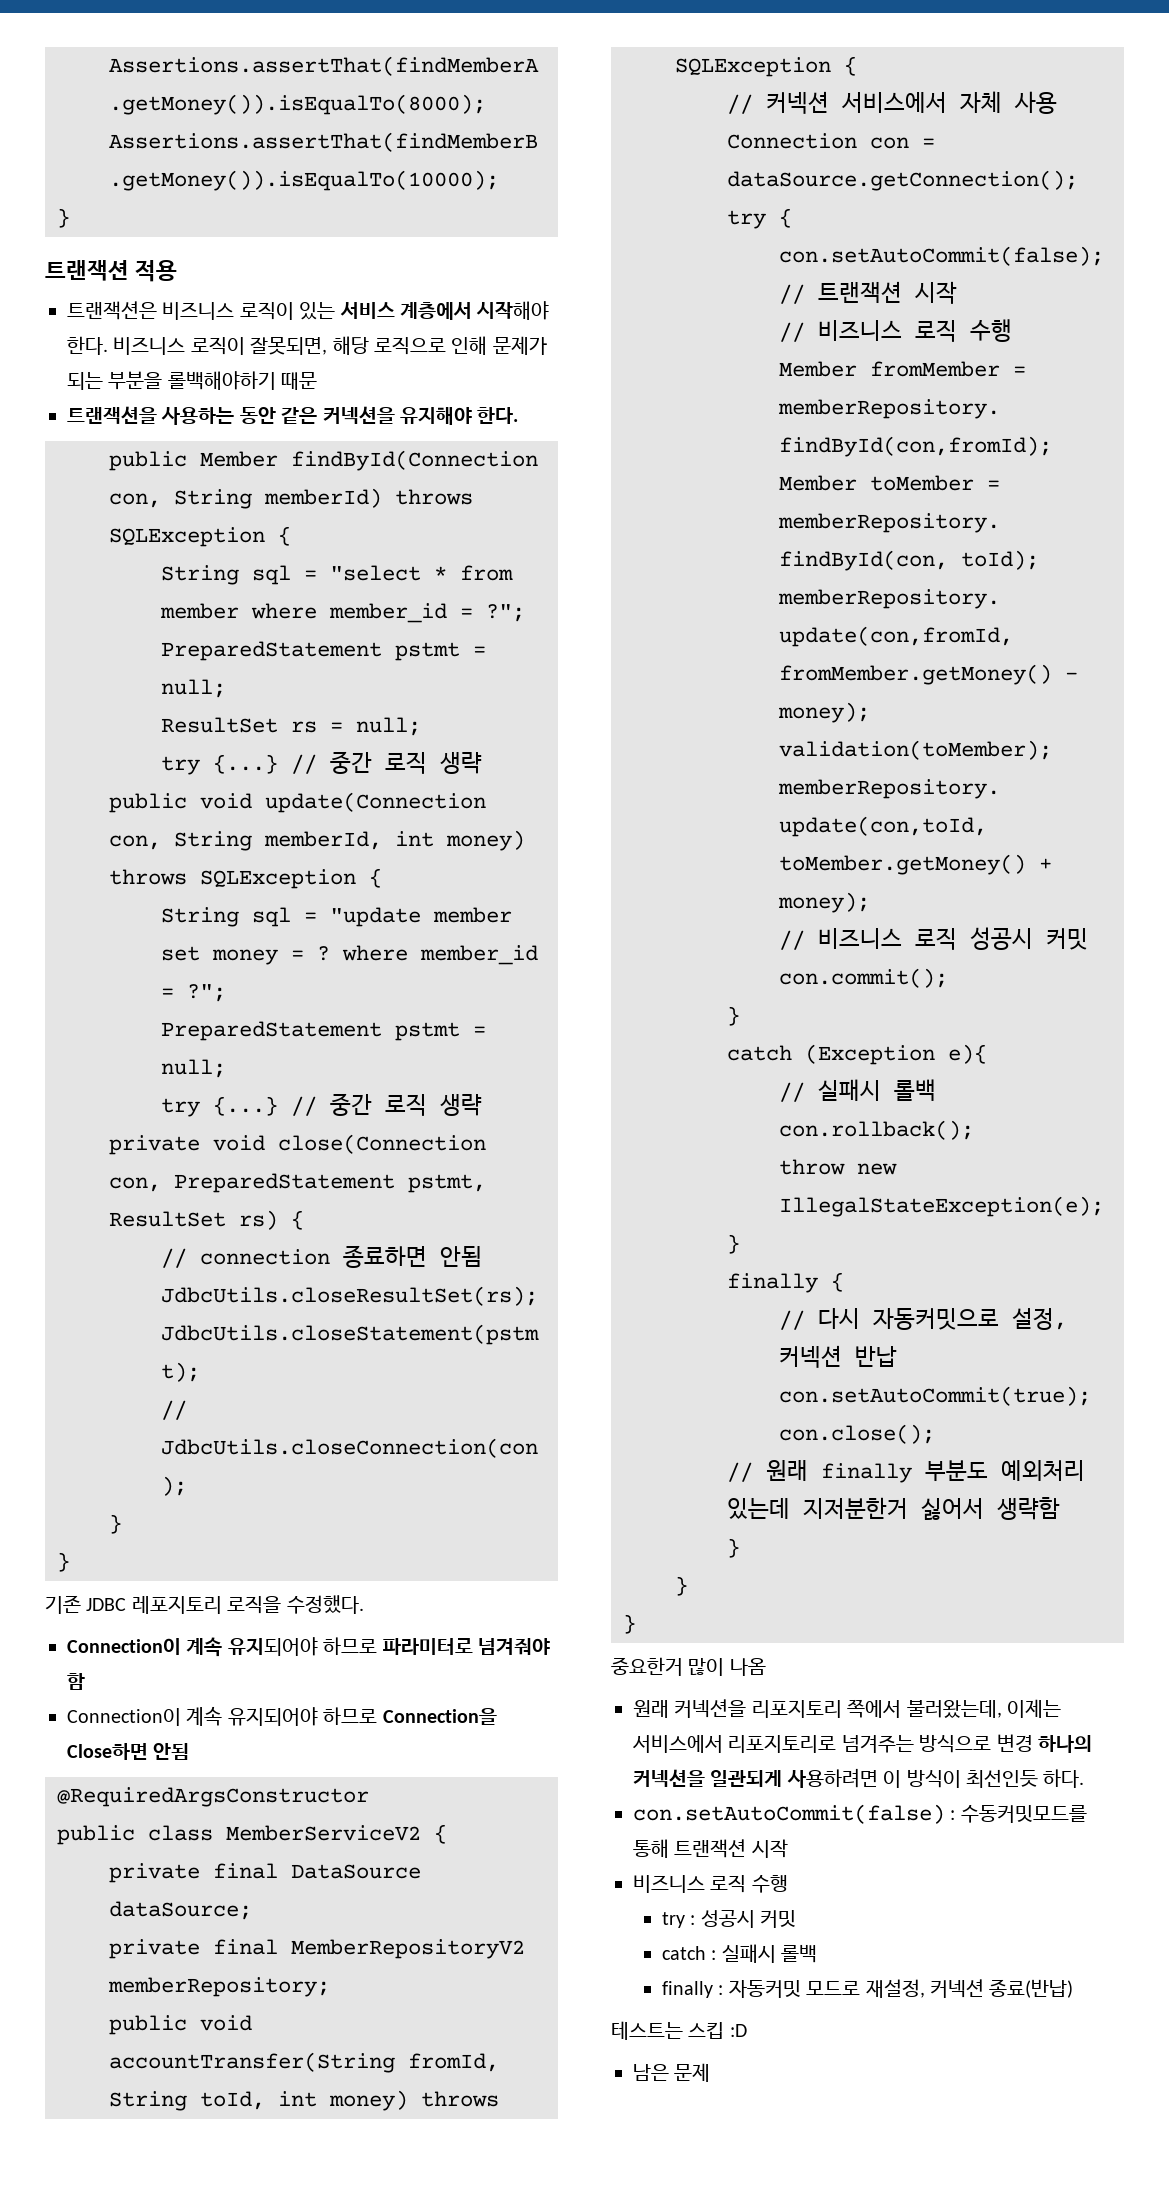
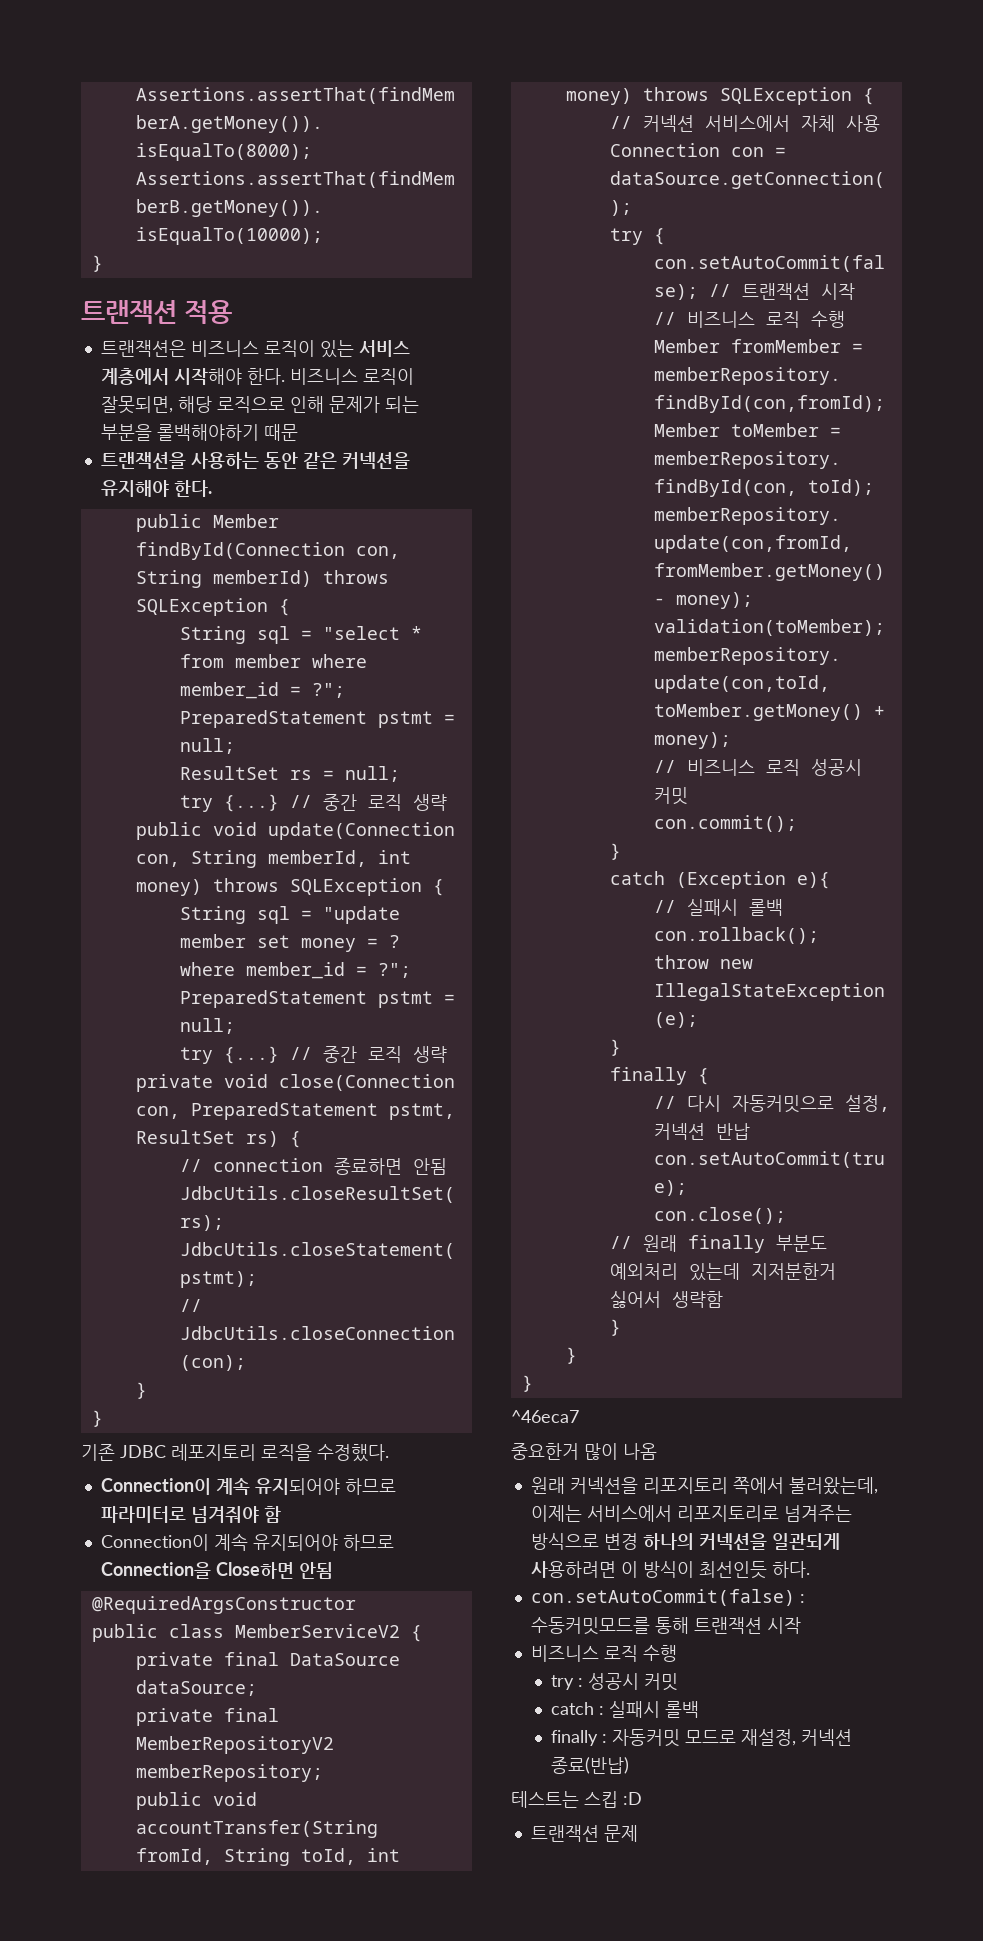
(636, 1624) none -> [511,1410,579,1423] // ^46eca7
[633,2064,669,2081] 남은 -> [530,1825,599,1842] 트랜잭션

